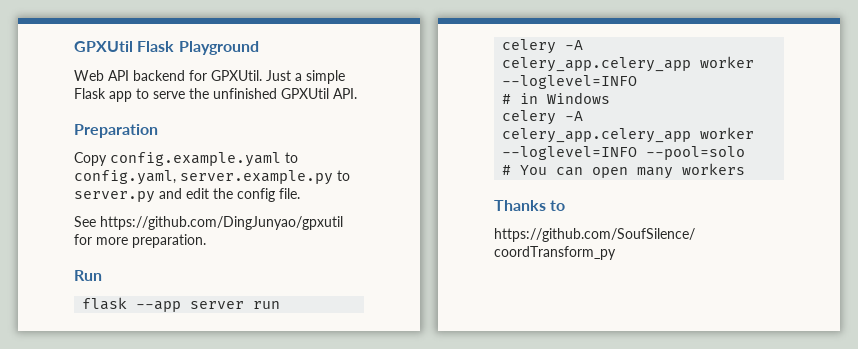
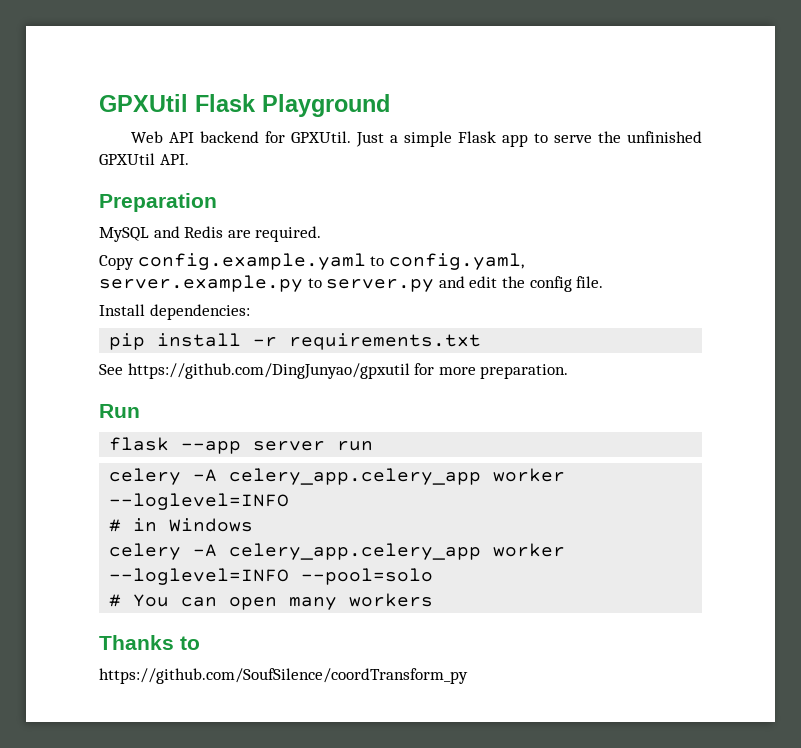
(158, 131) none -> [99,226,322,242] // MySQL and Redis are required.
(300, 193) none -> [99,304,250,320] [109,333,482,350] // Install dependencies: // pip install -r requirements.txt

